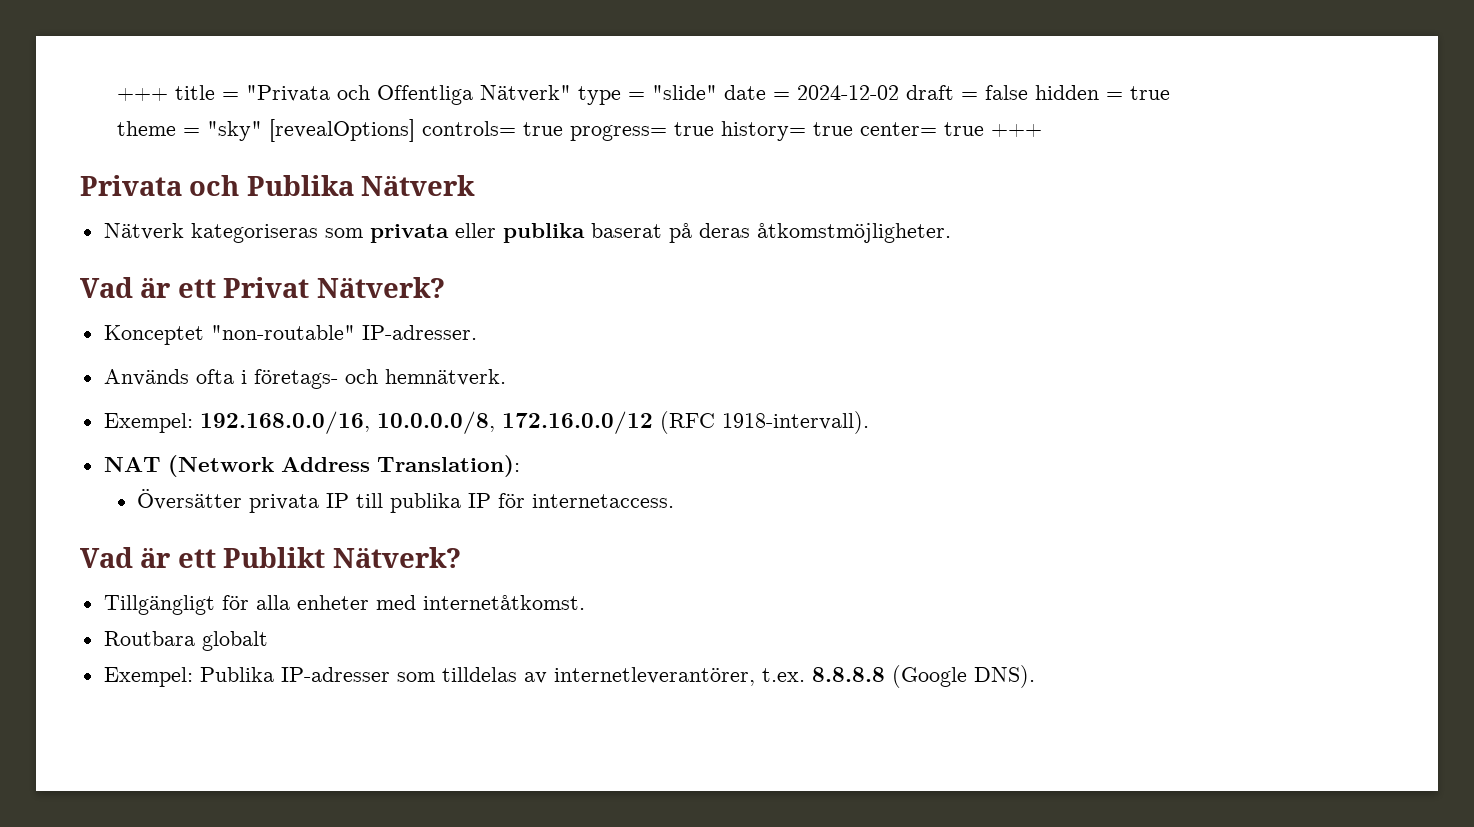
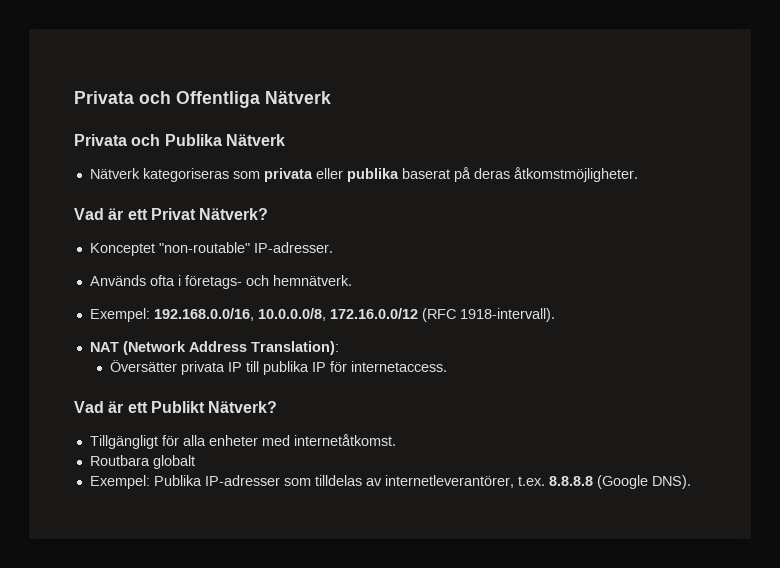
[117,85,1171,105] [117,119,1043,142] +++ title = "Privata och Offentliga Nätverk" type = "slide" date = 2024-12-02 draft = false hidden = true // theme = "sky" [revealOptions] controls= true progress= true history= true center= true +++ -> [74,91,331,108] Privata och Offentliga Nätverk

